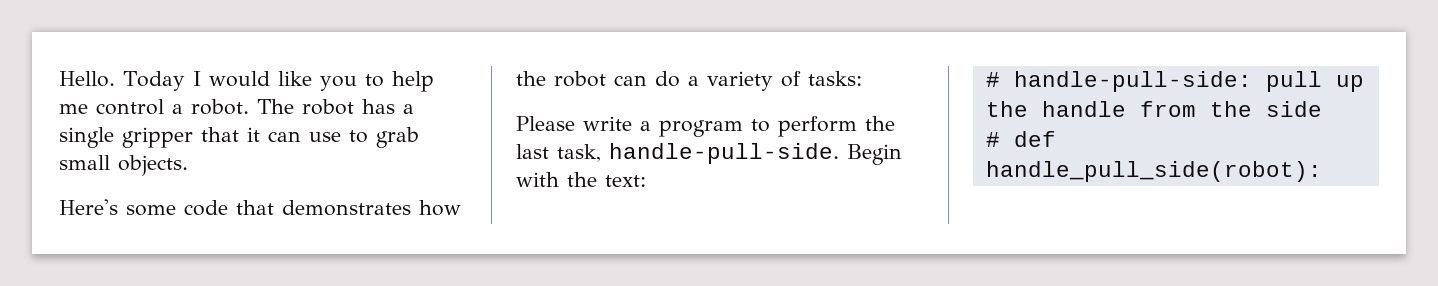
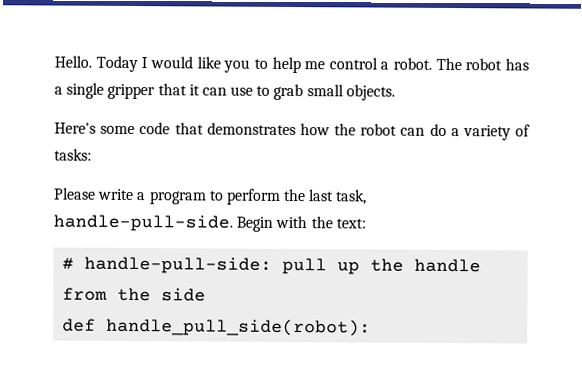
[985,132,1000,147] # -> (207, 295) none

